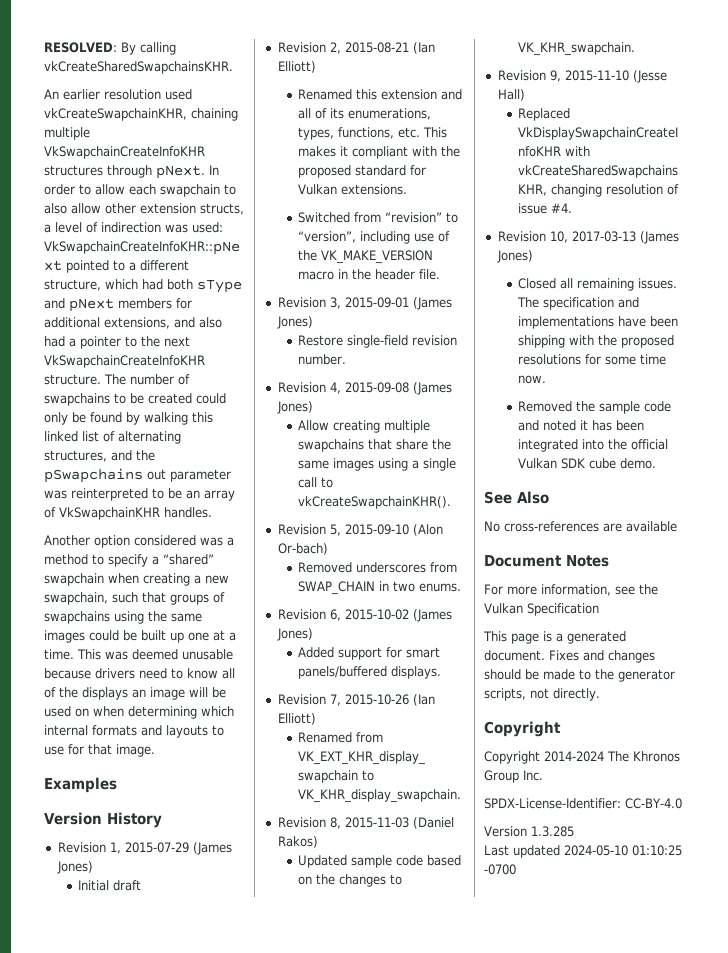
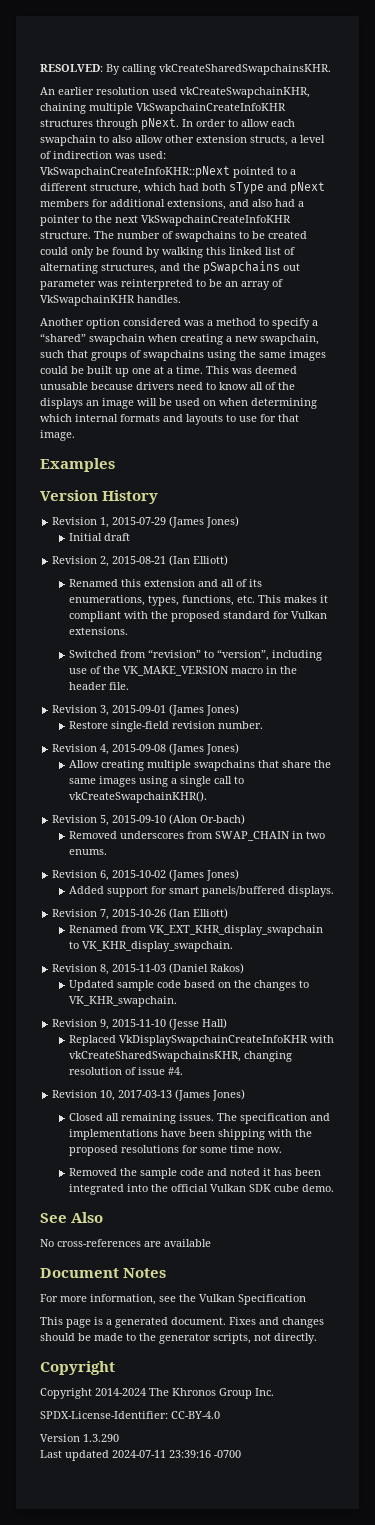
[531,826,574,837] 1.3.285 -> [83,1434,119,1442] 1.3.290
[564,845,682,856] 2024-05-10 01:10:25 -> [112,1450,211,1458] 2024-07-11 23:39:16

